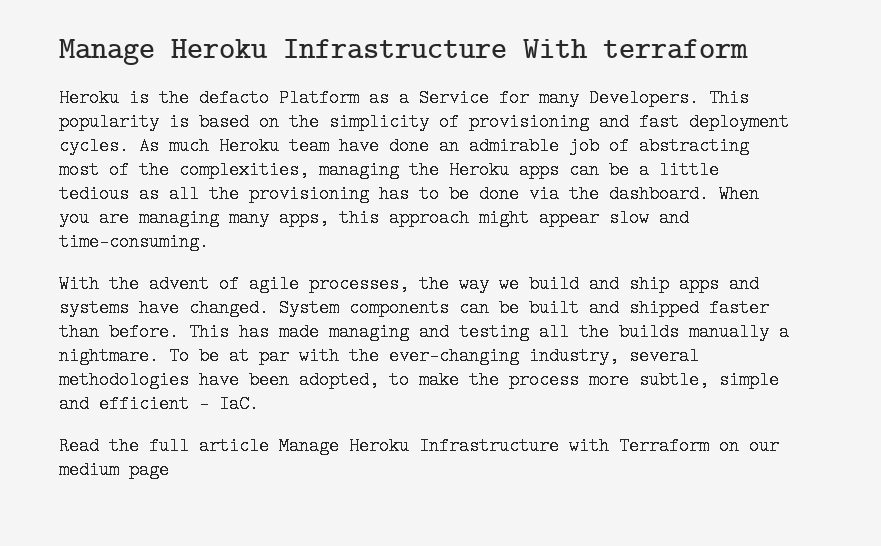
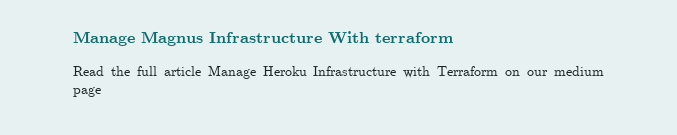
[59,39,268,65] Manage Heroku -> [73,31,203,46] Manage Magnus
[59,89,749,107] [59,113,789,131] [59,137,749,155] [59,161,719,179] [59,185,759,203] [59,209,689,227] [59,233,209,251] [59,275,759,293] [59,299,769,317] [59,323,789,341] [59,347,699,365] [59,371,779,389] [59,395,259,413] // Heroku is the defacto Platform as a Service for many Developers. This popularity is based on the simplicity of provisioning and fast deployment cycles. As much Heroku team have done an admirable job of abstracting most of the complexities, managing the Heroku apps can be a little tedious as all the provisioning has to be done via the dashboard. When you are managing many apps, this approach might appear slow and time-consuming. // With the advent of agile processes, the way we build and ship apps and systems have changed. System components can be built and shipped faster than before. This has made managing and testing all the builds manually a nightmare. To be at par with the ever-changing industry, several methodologies have been adopted, to make the process more subtle, simple and efficient - IaC. -> (453, 37) none

